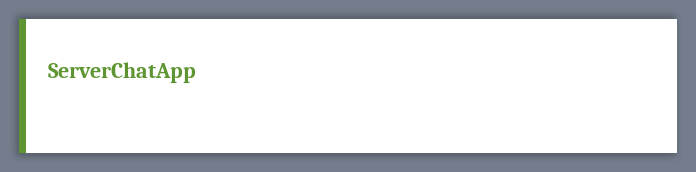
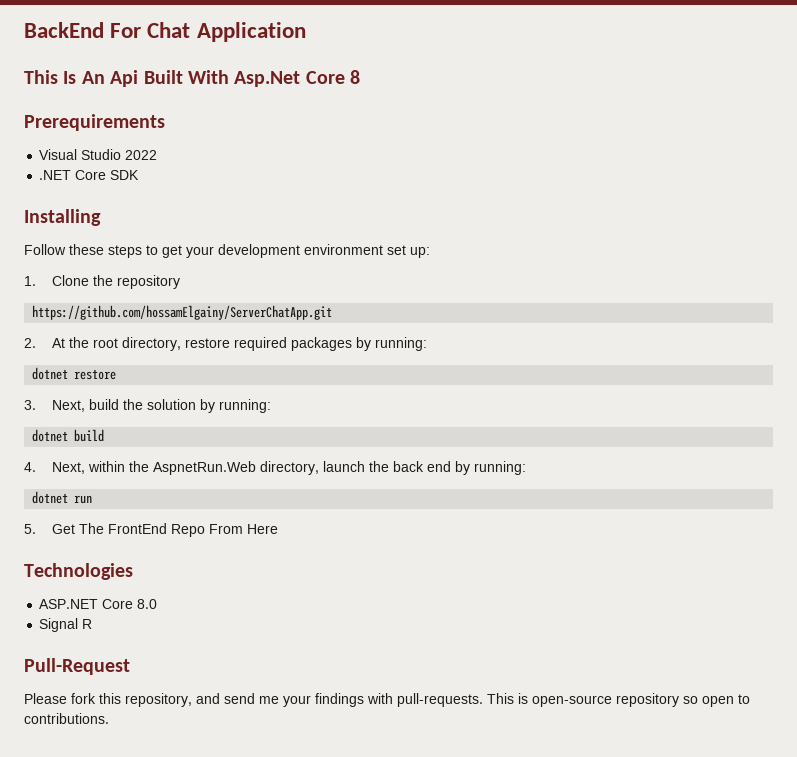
[48,62,196,83] ServerChatApp -> [24,22,306,42] [24,70,361,87] [24,114,165,131] [39,149,158,160] [39,170,140,180] [24,209,101,226] [24,244,430,258] [24,275,180,289] [32,305,333,320] [24,337,427,351] [32,367,117,380] [24,399,271,413] [32,429,105,442] [24,461,526,475] [32,491,93,504] [24,523,278,537] [24,563,133,580] [39,599,158,609] [39,618,93,632] [24,658,130,675] [24,693,750,707] [24,713,109,724] BackEnd For Chat Application // This Is An Api Built With Asp.Net Core 8 // Prerequirements // Visual Studio 2022 // .NET Core SDK // Installing // Follow these steps to get your development environment set up: // 1. Clone the repository // https://github.com/hossamElgainy/ServerChatApp.git // 2. At the root directory, restore required packages by running: // dotnet restore // 3. Next, build the solution by running: // dotnet build // 4. Next, within the AspnetRun.Web directory, launch the back end by running: // dotnet run // 5. Get The FrontEnd Repo From Here // Technologies // ASP.NET Core 8.0 // Signal R // Pull-Request // Please fork this repository, and send me your findings with pull-requests. This is open-source repository so open to contributions.

